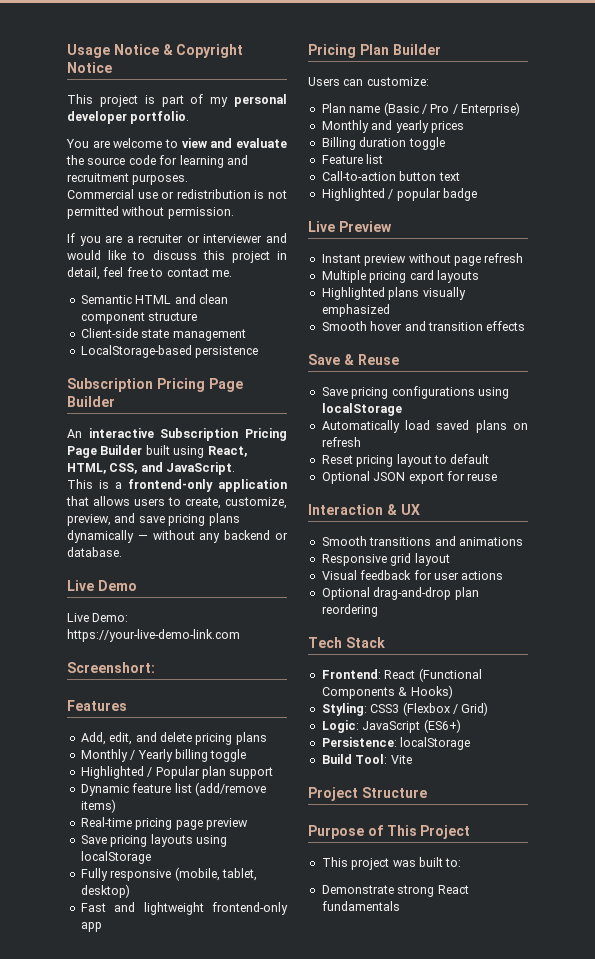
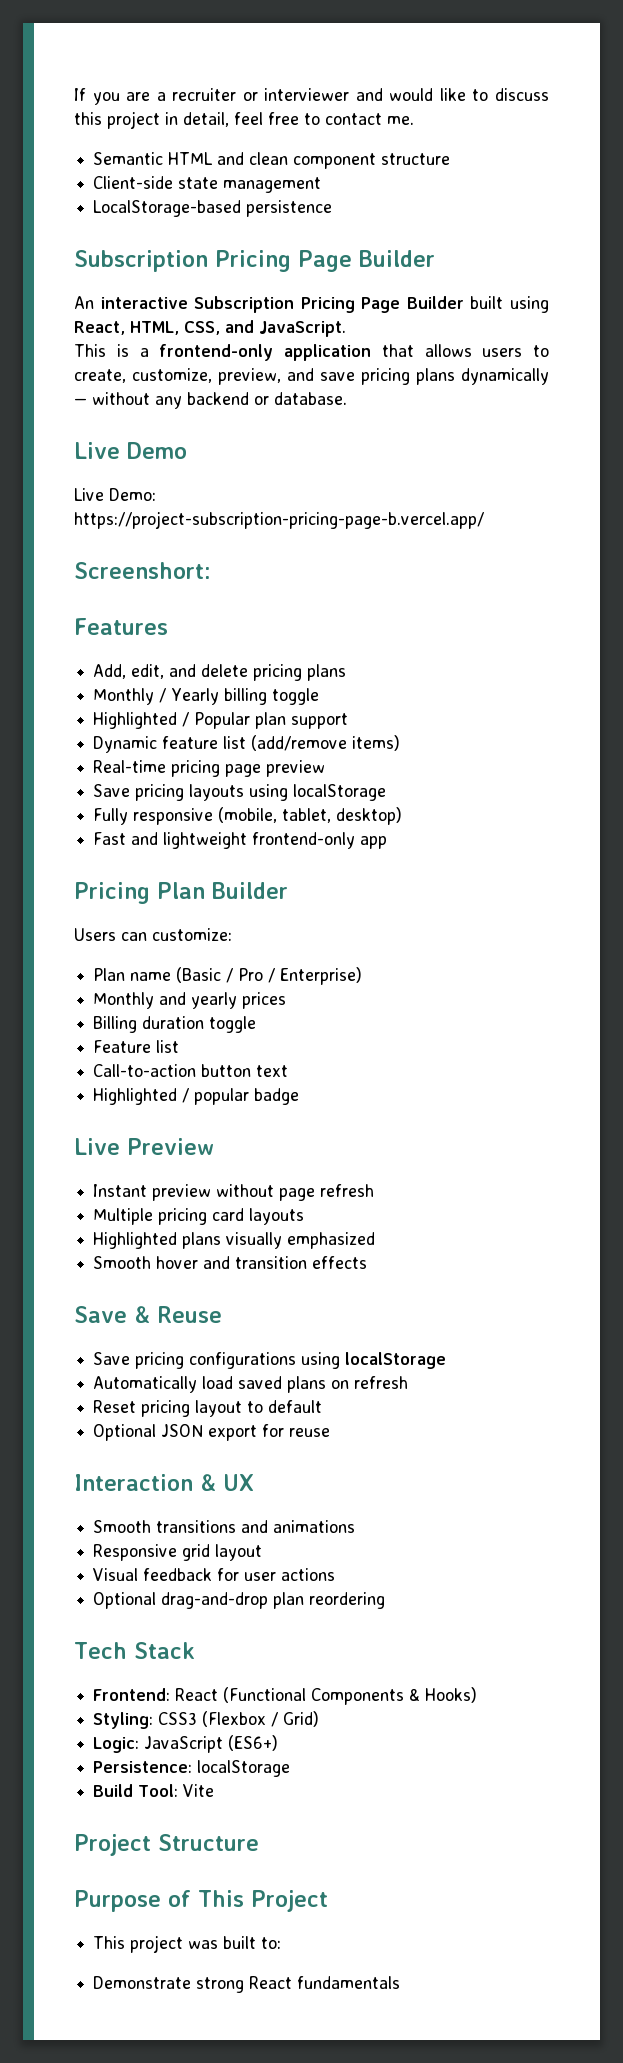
[67,44,244,58] [67,62,112,73] [67,94,287,107] [67,111,190,124] [66,138,287,148] [66,155,248,168] [67,173,189,185] [67,189,287,199] [67,206,234,219] Usage Notice & Copyright Notice // This project is part of my personal developer portfolio. // You are welcome to view and evaluate the source code for learning and recruitment purposes. // Commercial use or redistribution is not permitted without permission. // -> (74, 94) none
[67,629,240,642] https://your-live-demo-link.com -> [74,511,484,529] https://project-subscription-pricing-page-b.vercel.app/

